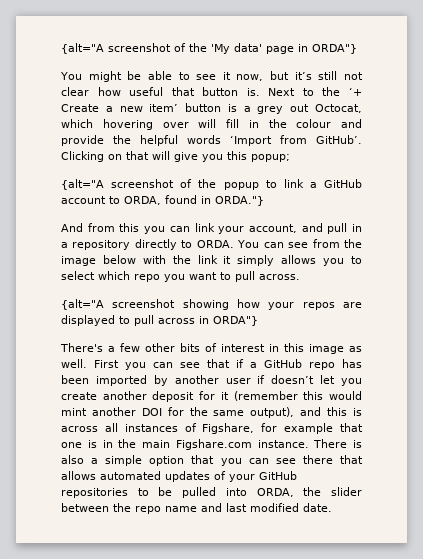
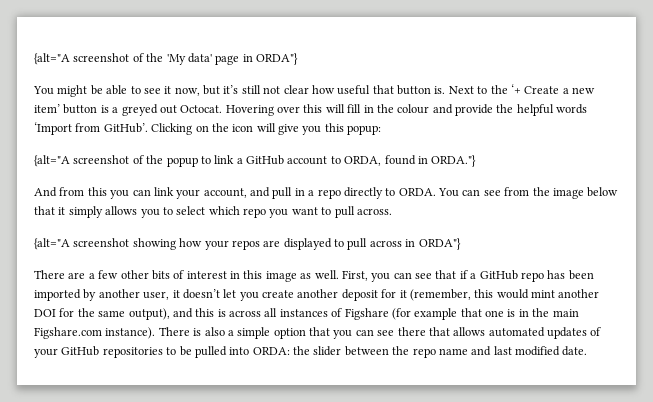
[257,104,362,114] [61,119,189,130] grey out Octocat, which hovering over -> [121,104,323,116] greyed out Octocat. Hovering over this
[126,151,149,160] that -> [211,123,254,132] the icon
[251,154,290,162] popup; -> [347,125,382,135] popup:
[72,240,131,250] repository -> [317,189,341,199] repo
[142,255,218,264] with the link -> [34,206,55,215] that
[60,343,103,352] There's -> [34,270,86,279] There are
[94,360,119,368] First -> [341,270,368,281] First,
[225,375,266,384] user if -> [143,290,180,300] user, it
[233,391,298,401] (remember -> [409,289,471,301] (remember,
[202,423,278,434] Figshare, for -> [344,308,411,320] Figshare (for
[257,440,309,448] instance. -> [105,327,156,339] instance).
[256,488,294,497] ORDA, -> [252,347,290,355] ORDA:

